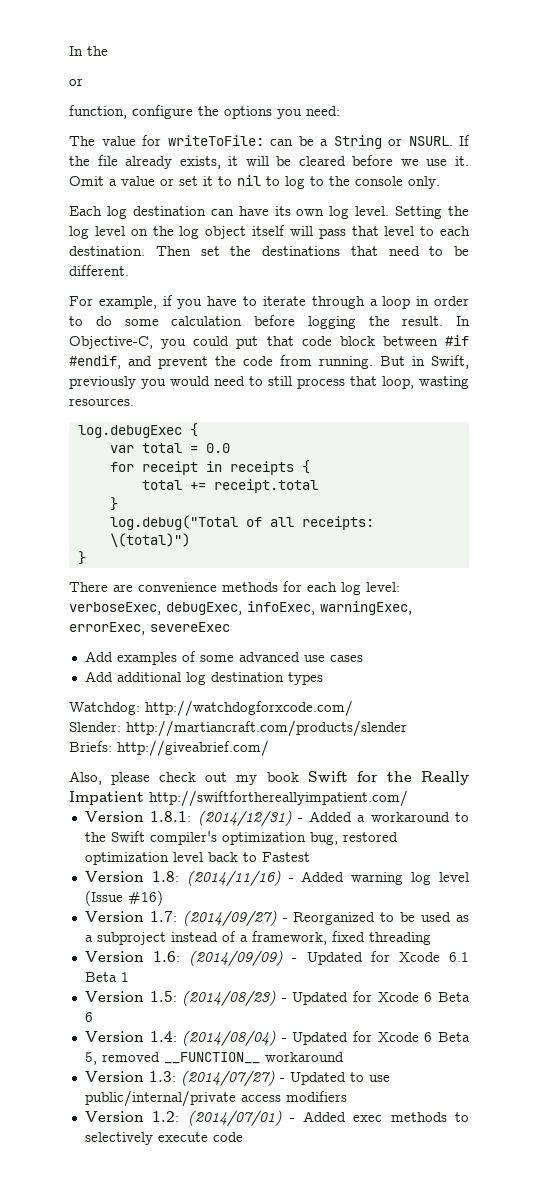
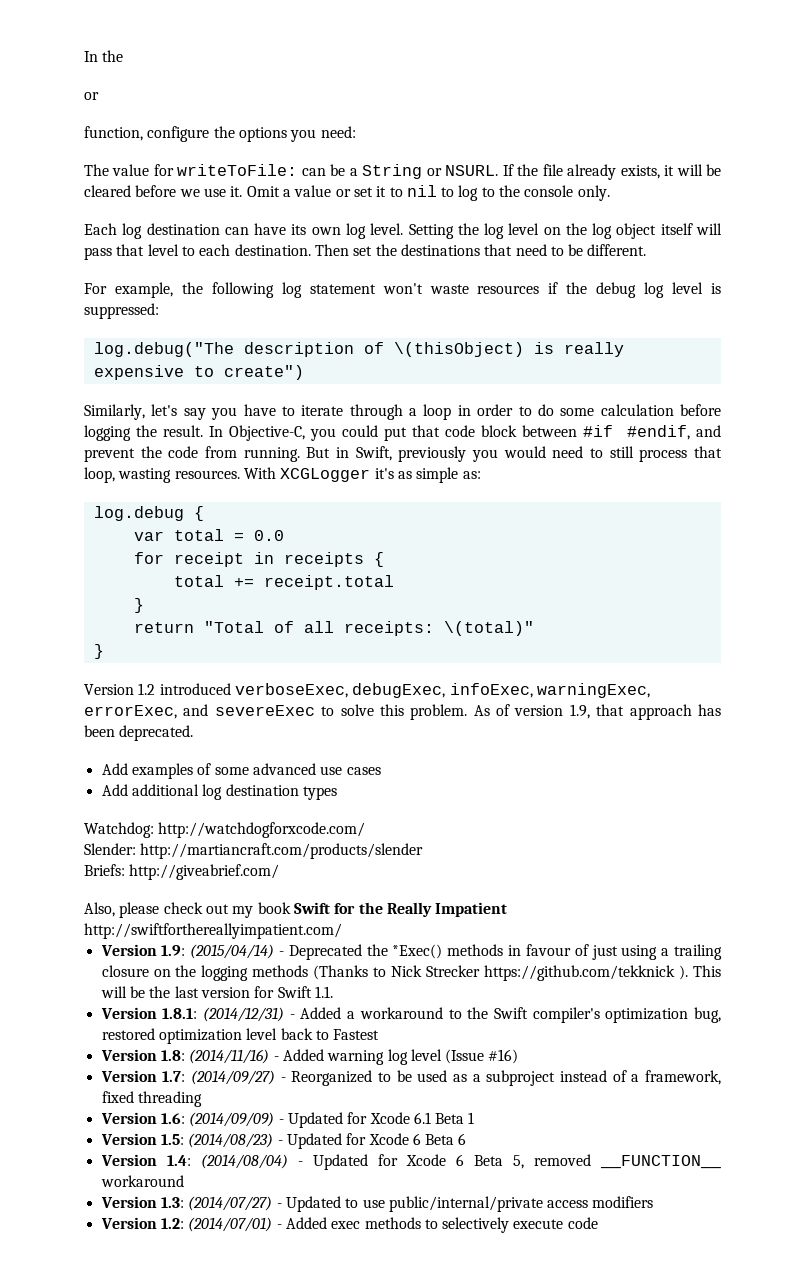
[162,295,173,306] if -> [181,282,722,298] [84,303,159,319] [93,342,624,357] [93,365,304,380] [84,404,206,420] the following log statement won't waste resources if the debug log level is suppressed: // log.debug("The description of \(thisObject) is really expensive to create") // Similarly, let's say
[77,425,182,438] // log.debugExec -> [243,467,481,483] [93,506,184,521] With XCGLogger it's as simple as: // log.debug
[109,515,238,530] log.debug("Total -> [133,621,264,633] return "Total
[109,533,190,547] [77,551,86,565] [69,581,400,595] \(total)") // } // There are convenience methods for each log level: -> [443,621,534,636] [93,644,104,659] [84,683,231,695] \(total)" // } // Version 1.2 introduced
(145, 628) none -> [183,704,209,716] and
(230, 627) none -> [321,704,721,720] [84,725,194,741] to solve this problem. As of version 1.9, that approach has been deprecated.
(408, 798) none -> [100,944,722,960] [101,965,721,981] [100,986,333,998] // Version 1.9: (2015/04/14) - Deprecated the *Exec() methods in favour of just using a trailing closure on the logging methods (Thanks to Nick Strecker https://github.com/tekknick ). This will be the last version for Swift 1.1.

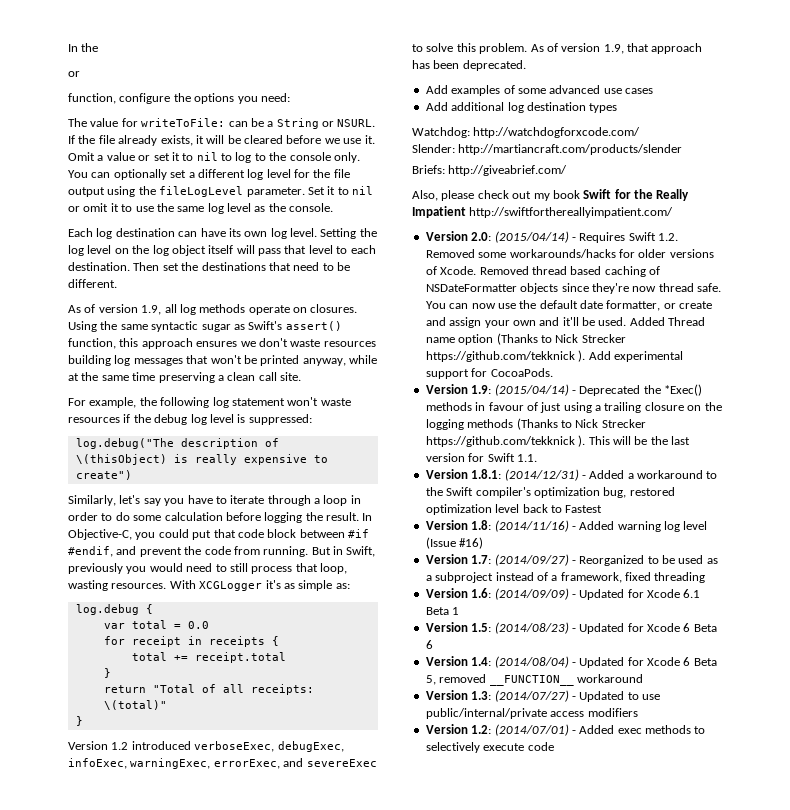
(610, 193) none -> [68,169,350,180] [68,186,373,197] [68,203,334,214] You can optionally set a different log level for the file output using the fileLogLevel parameter. Set it to nil or omit it to use the same log level as the console.
(647, 250) none -> [68,304,358,315] [68,321,342,332] [68,338,376,349] [68,355,377,366] [68,372,301,383] // As of version 1.9, all log methods operate on closures. Using the same syntactic sugar as Swift's assert() function, this approach ensures we don't waste resources building log messages that won't be printed anyway, while at the same time preserving a clean call site.
(342, 931) none -> [425,231,678,243] [425,249,714,258] [425,266,660,277] [425,283,721,294] [425,300,713,311] [425,317,706,328] [425,333,626,345] [425,350,683,362] [425,368,553,379] // Version 2.0: (2015/04/14) - Requires Swift 1.2. Removed some workarounds/hacks for older versions of Xcode. Removed thread based caching of NSDateFormatter objects since they're now thread safe. You can now use the default date formatter, or create and assign your own and it'll be used. Added Thread name option (Thanks to Nick Strecker https://github.com/tekknick ). Add experimental support for CocoaPods.

